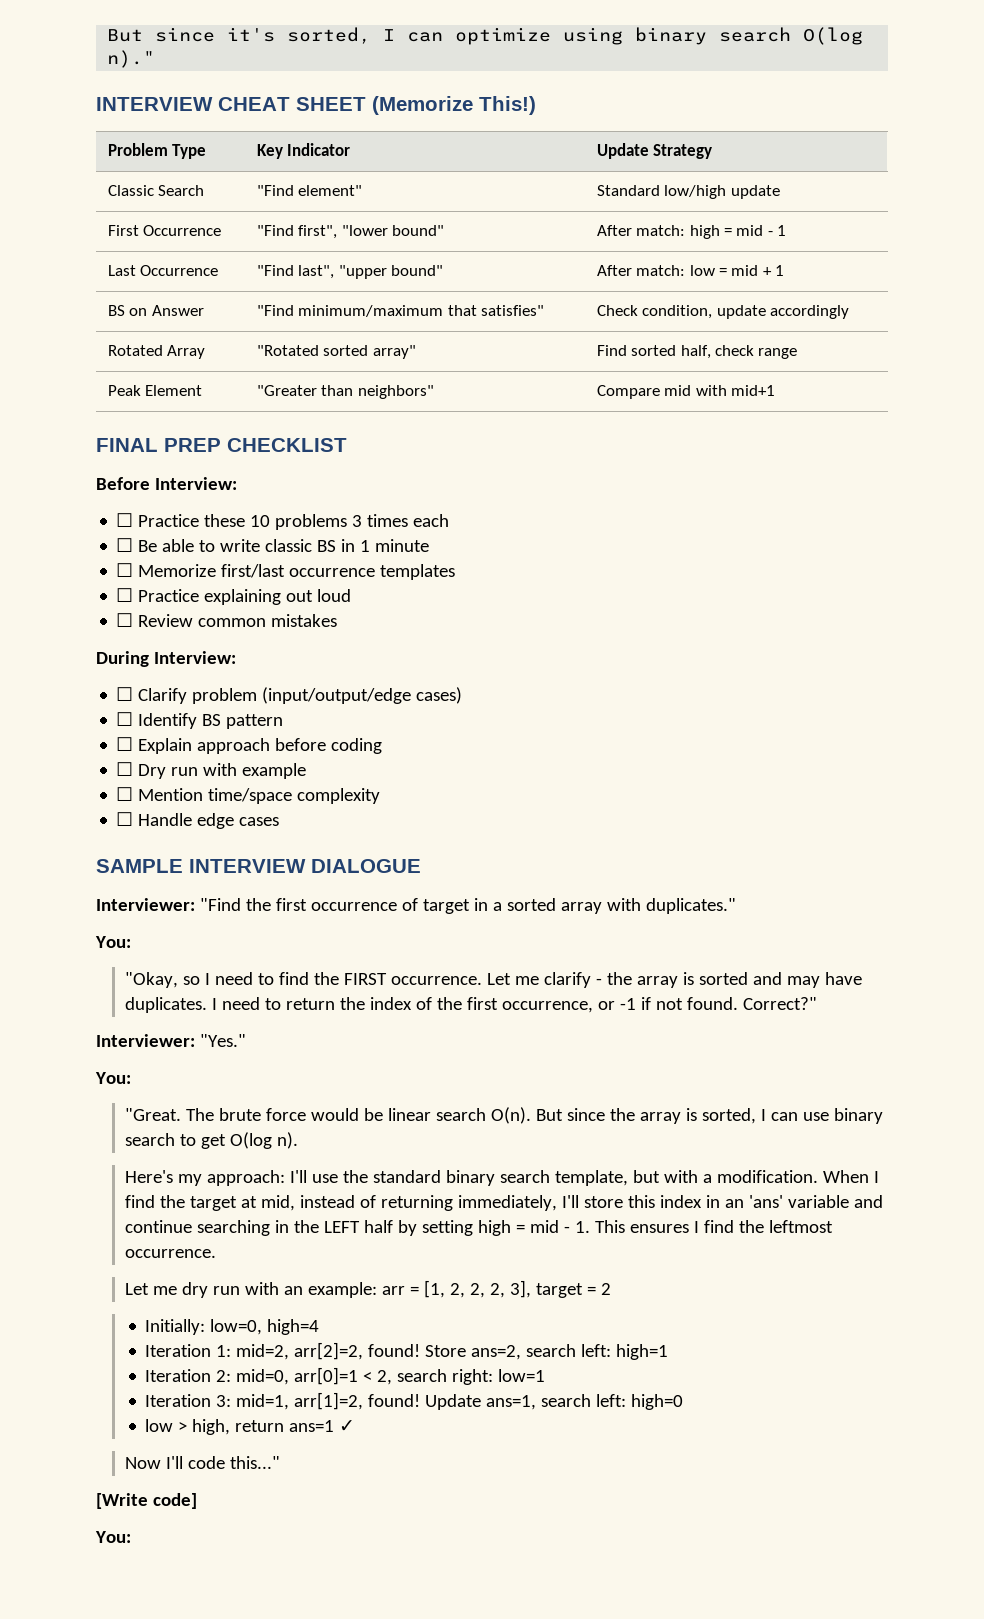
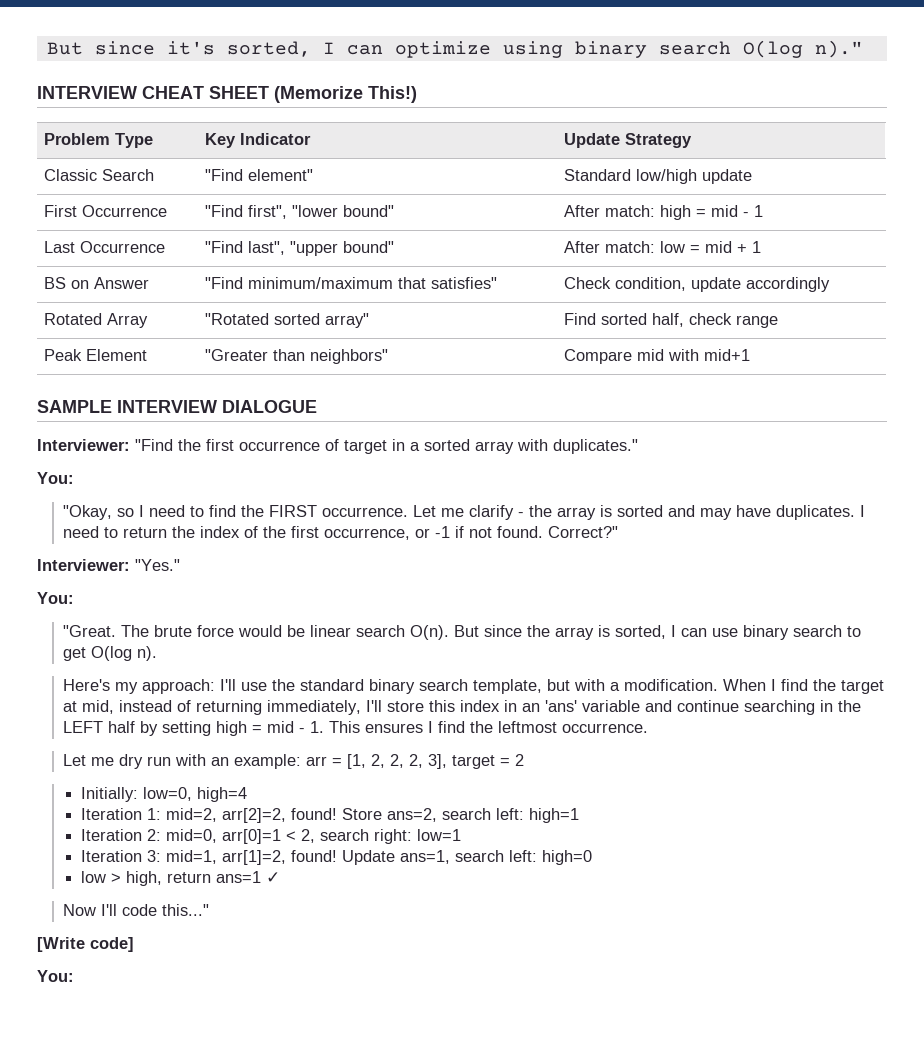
[96,438,347,452] [96,477,237,490] [116,513,450,530] [116,538,430,552] [116,563,456,580] [116,588,352,605] [116,613,338,627] [96,651,236,667] [116,687,463,704] [116,712,284,729] [116,737,383,754] [116,762,307,779] [116,787,381,804] [116,812,280,829] // FINAL PREP CHECKLIST // Before Interview: // ☐ Practice these 10 problems 3 times each // ☐ Be able to write classic BS in 1 minute // ☐ Memorize first/last occurrence templates // ☐ Practice explaining out loud // ☐ Review common mistakes // During Interview: // ☐ Clarify problem (input/output/edge cases) // ☐ Identify BS pattern // ☐ Explain approach before coding // ☐ Dry run with example // ☐ Mention time/space complexity // ☐ Handle edge cases -> (751, 355) none

